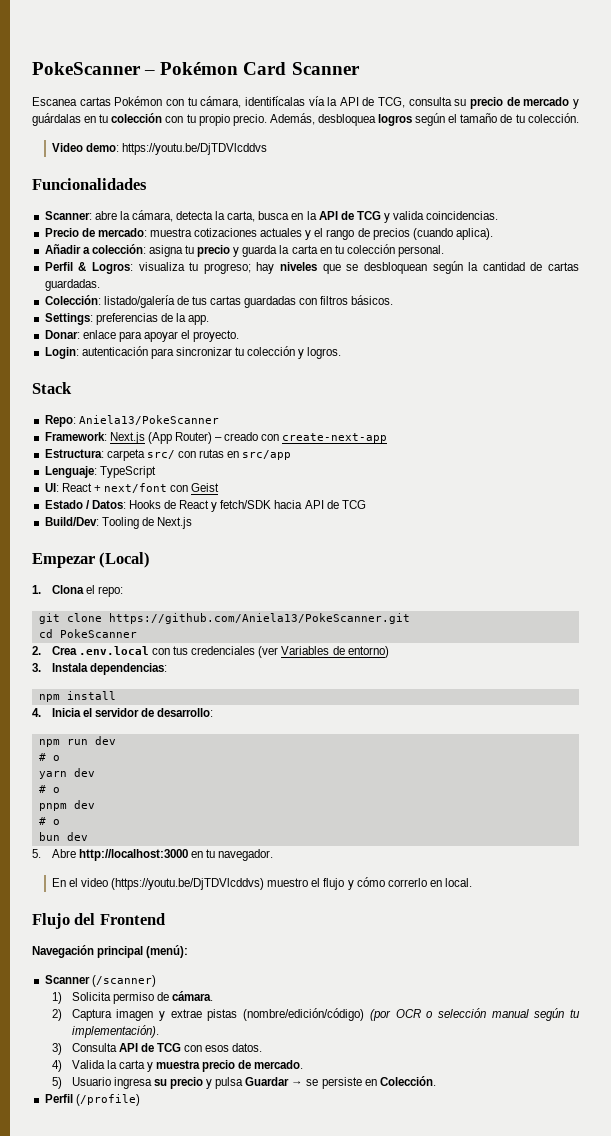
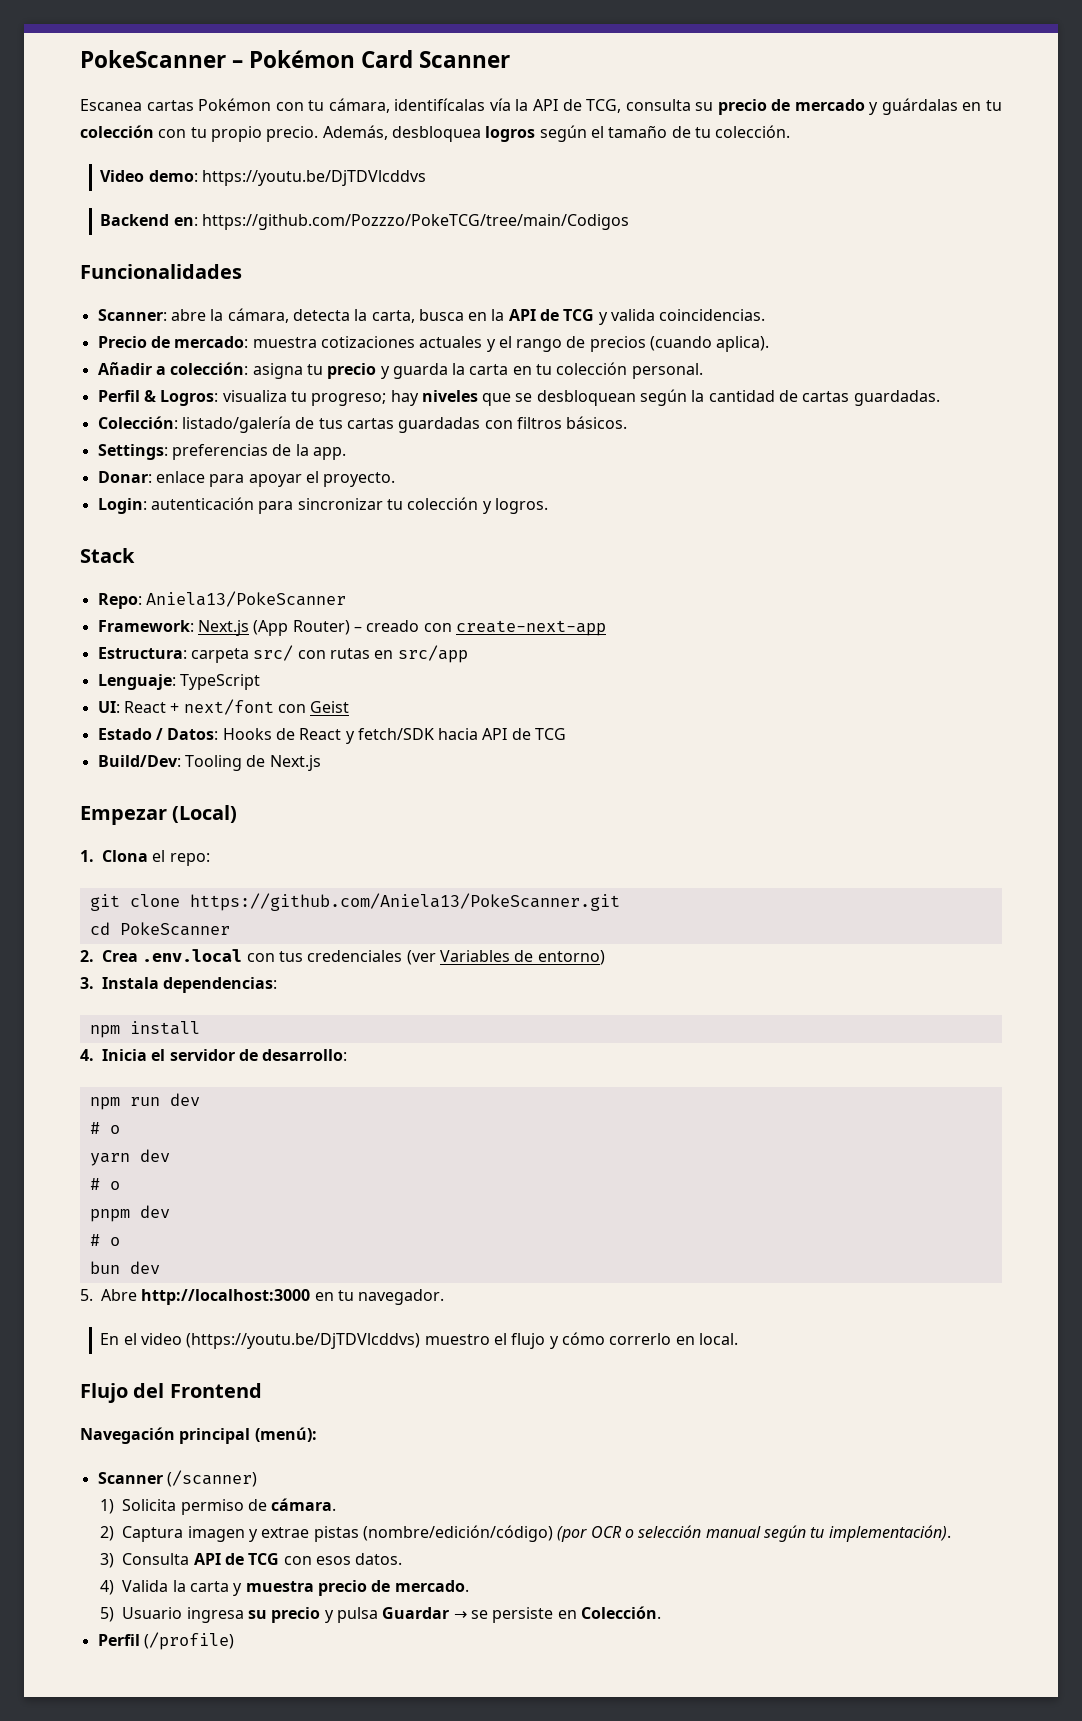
(268, 149) none -> [100,214,630,230] // Backend en: https://github.com/Pozzzo/PokeTCG/tree/main/Codigos

